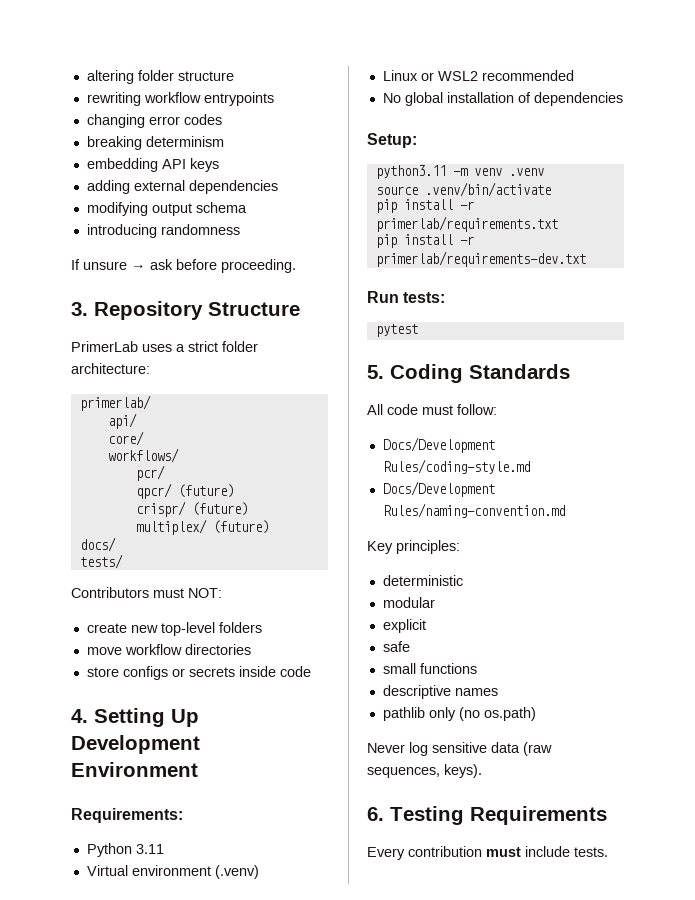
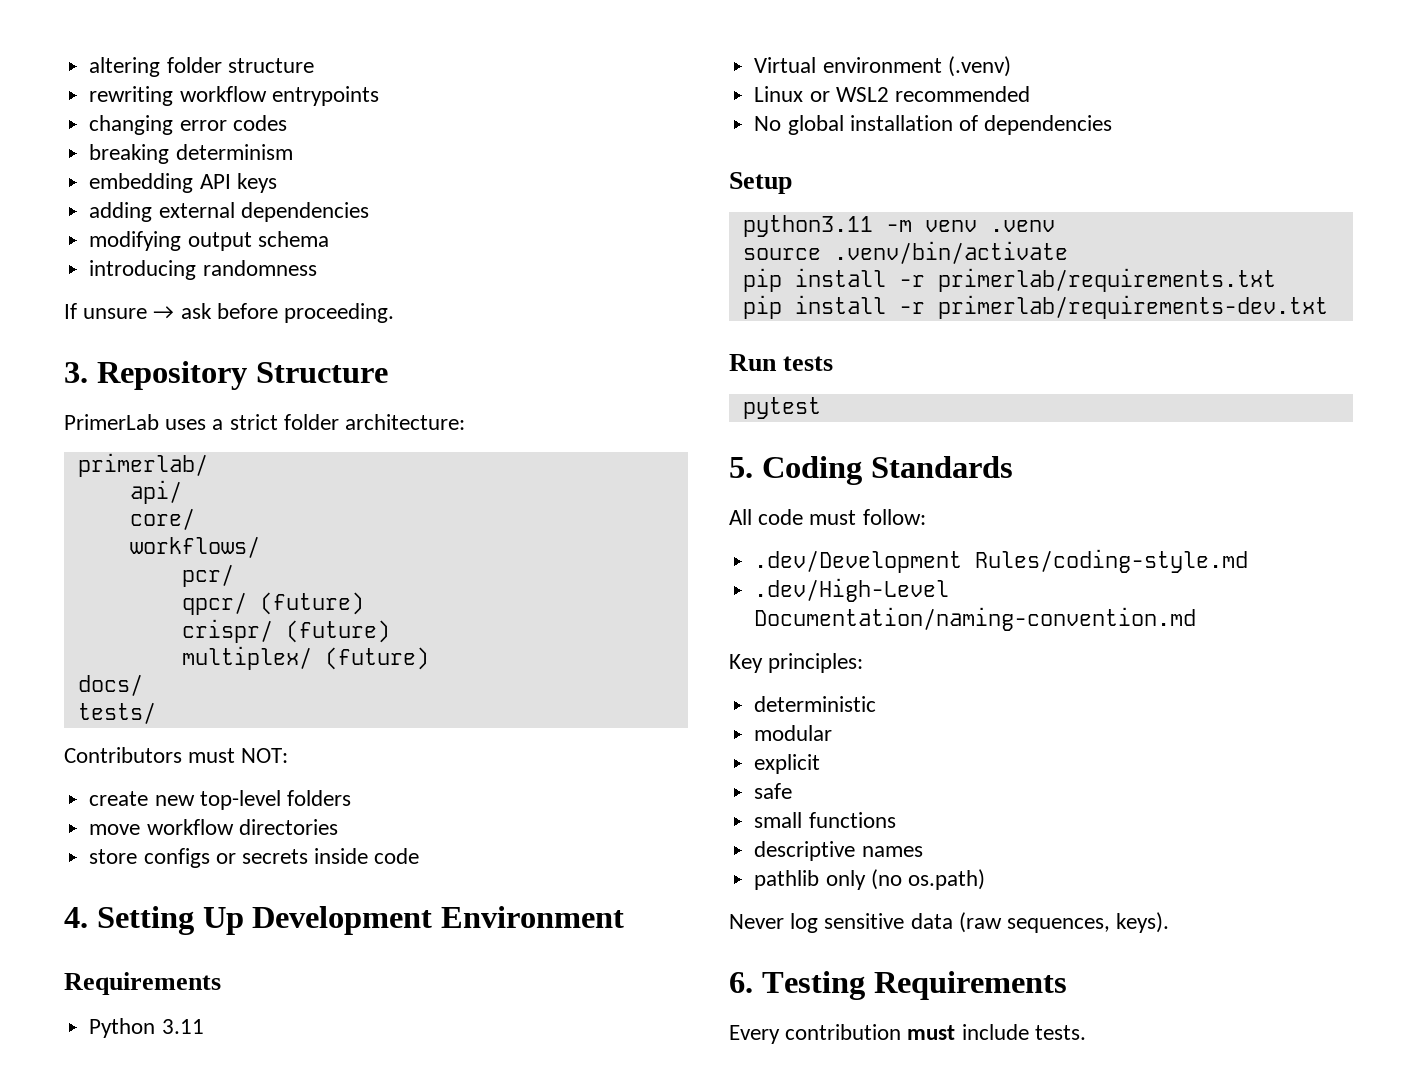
[71,808,183,823] Requirements: -> [64,972,221,995] Requirements
[367,133,417,148] Setup: -> [729,172,792,194] Setup
[403,292,446,303] tests: -> [783,356,834,371] tests
[382,437,495,453] Docs/Development -> [754,550,963,573] .dev/Development
[382,481,495,497] [382,503,565,518] Docs/Development Rules/naming-convention.md -> [754,578,950,602] [754,607,1197,631] .dev/High-Level Documentation/naming-convention.md

